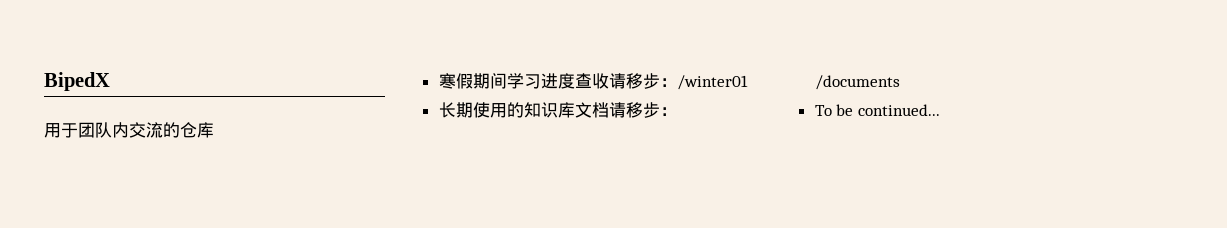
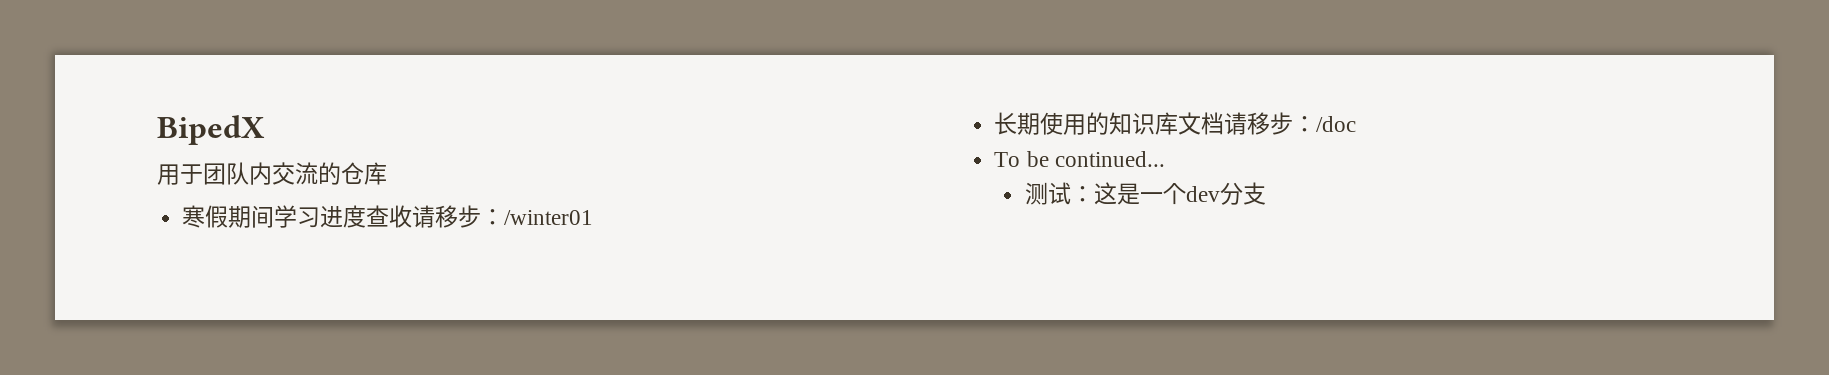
[814,75,900,90] /documents -> [1316,116,1357,132] /doc
(940, 110) none -> [1025,182,1267,205] // 测试：这是一个dev分支

